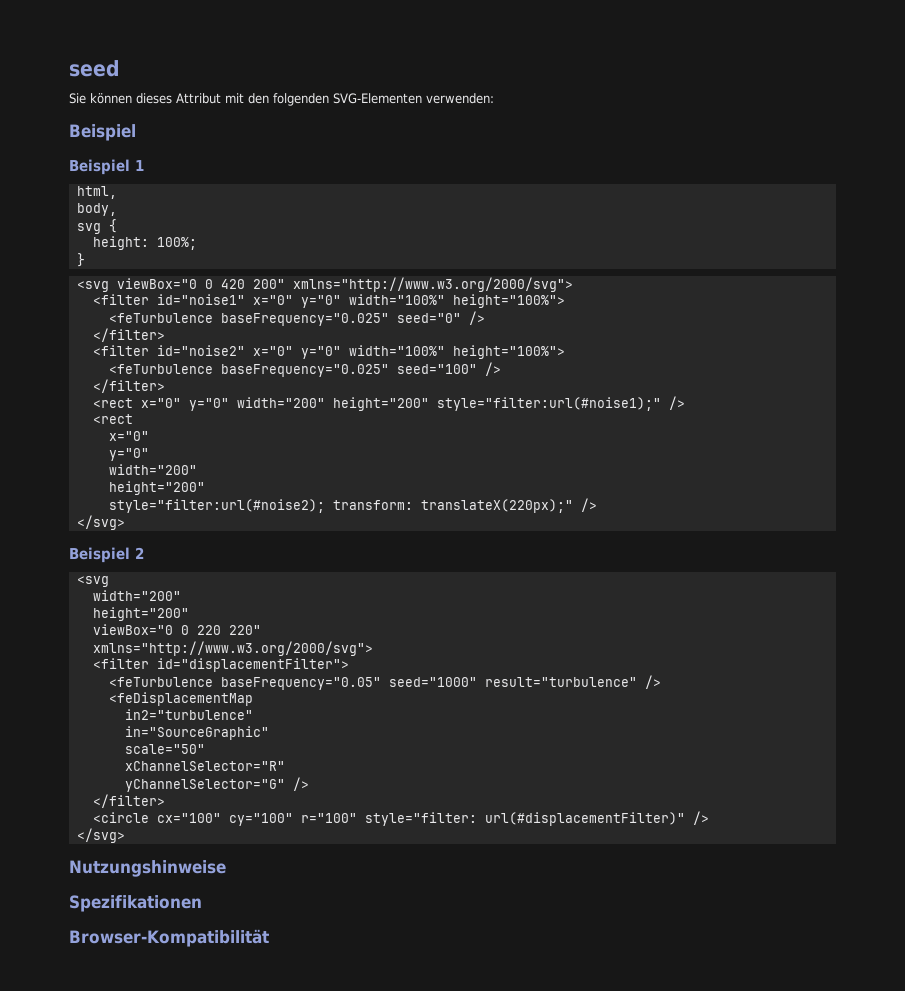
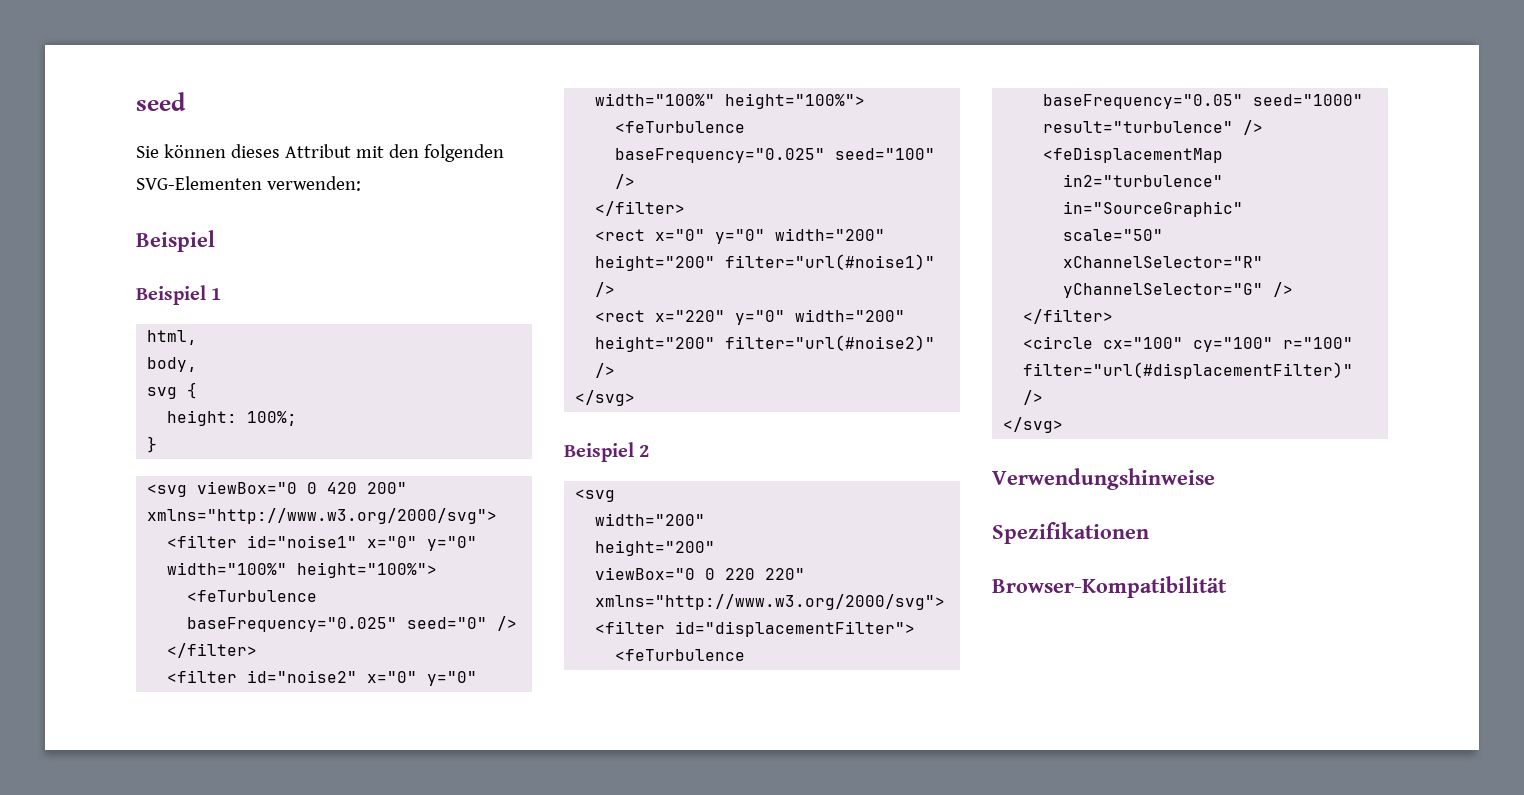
[436,397,661,411] style="filter:url(#noise1);" -> [725,254,936,270] filter="url(#noise1)"
[108,431,149,441] [108,448,149,461] [108,464,197,475] [108,481,205,495] [108,499,573,513] // x="0" // y="0" // width="200" // height="200" // style="filter:url(#noise2); transform: translateX(220px);" -> [655,309,906,325] [595,335,936,352] x="220" y="0" width="200" height="200" filter="url(#noise2)"
[364,811,709,826] [76,828,125,843] [69,860,226,877] style="filter: url(#displacementFilter)" /> // </svg> // Nutzungshinweise -> [1023,362,1354,379] [1023,390,1044,405] [1003,417,1064,433] [992,468,1215,490] filter="url(#displacementFilter)" /> // </svg> // Verwendungshinweise

